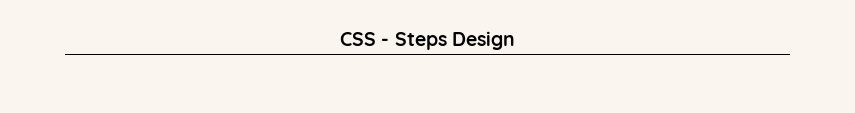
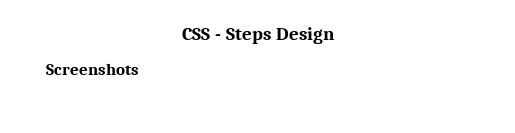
(515, 40) none -> [46,63,139,75] // Screenshots

